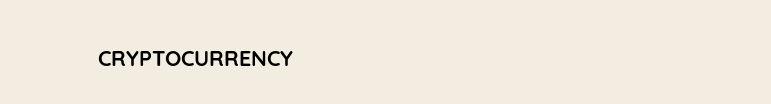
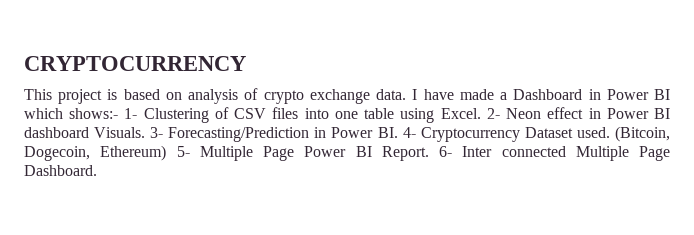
(293, 58) none -> [24,88,671,104] [24,107,671,123] [24,126,670,142] [24,145,670,161] [24,165,97,176] // This project is based on analysis of crypto exchange data. I have made a Dashboard in Power BI which shows:- 1- Clustering of CSV files into one table using Excel. 2- Neon effect in Power BI dashboard Visuals. 3- Forecasting/Prediction in Power BI. 4- Cryptocurrency Dataset used. (Bitcoin, Dogecoin, Ethereum) 5- Multiple Page Power BI Report. 6- Inter connected Multiple Page Dashboard.

